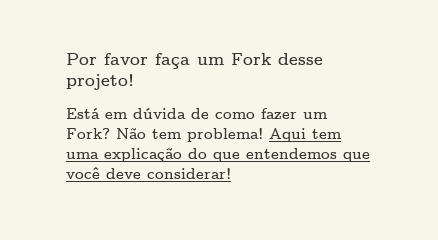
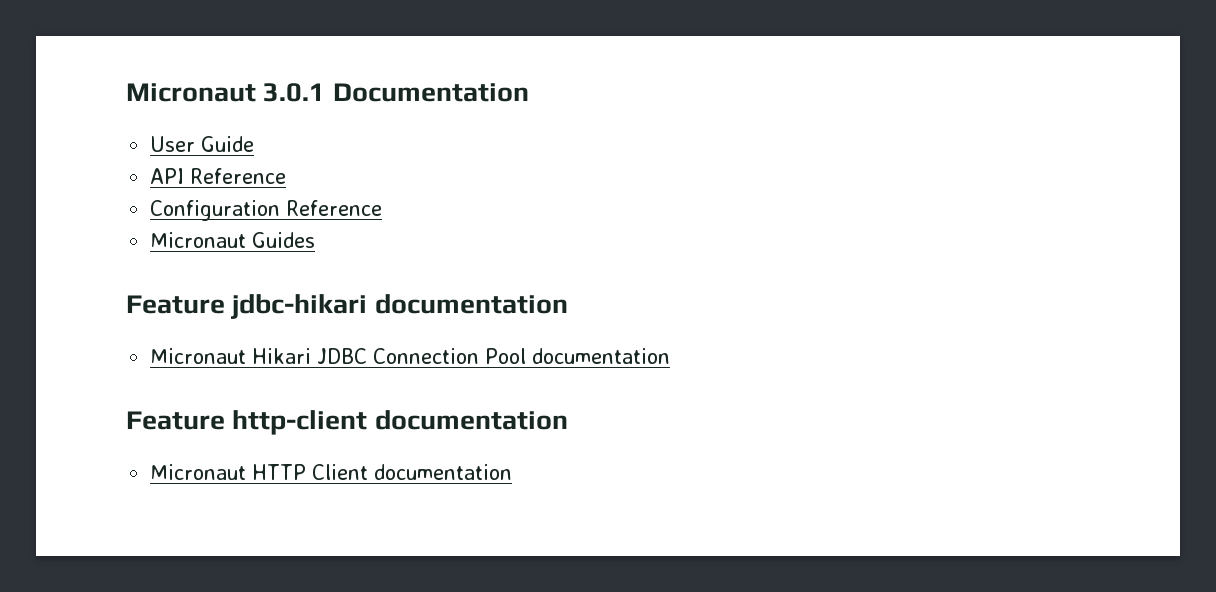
[66,53,323,69] [66,74,134,90] [66,108,327,120] [66,127,341,142] [66,147,370,162] [66,167,231,179] Por favor faça um Fork desse projeto! // Está em dúvida de como fazer um Fork? Não tem problema! Aqui tem uma explicação do que entendemos que você deve considerar! -> [126,83,529,102] [150,136,255,152] [150,168,287,184] [150,200,383,221] [150,232,316,248] [126,294,568,319] [150,348,671,364] [126,410,568,435] [150,464,513,480] Micronaut 3.0.1 Documentation // User Guide // API Reference // Configuration Reference // Micronaut Guides // Feature jdbc-hikari documentation // Micronaut Hikari JDBC Connection Pool documentation // Feature http-client documentation // Micronaut HTTP Client documentation

